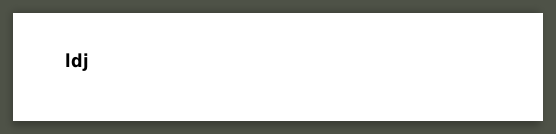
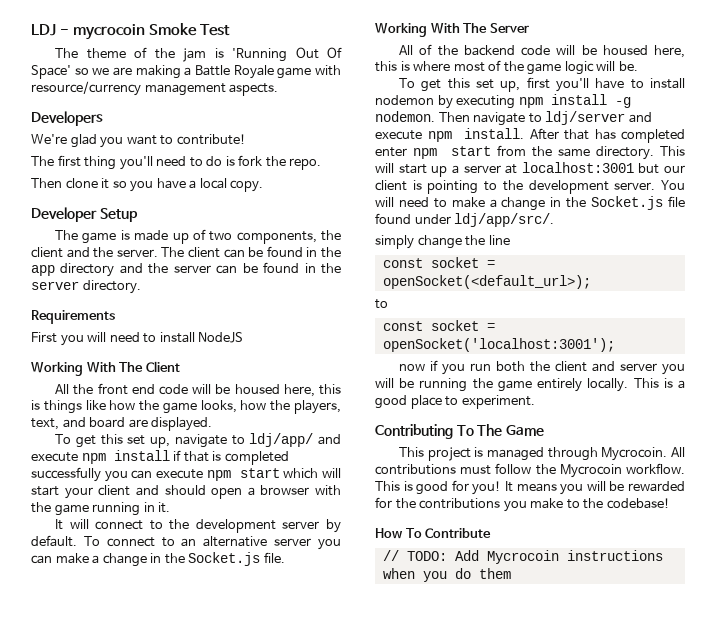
[65,53,89,71] ldj -> [31,23,231,40] [55,47,342,62] [31,65,341,79] [31,81,279,96] [31,111,103,126] [31,134,246,148] [31,155,322,170] [31,178,264,192] [31,207,138,222] [55,229,341,244] [31,246,341,258] [31,262,342,277] [31,280,141,294] [31,310,115,324] [31,332,244,346] [31,361,180,376] [55,383,341,397] [31,400,341,414] [31,417,213,431] [55,433,341,448] [31,450,289,465] [31,467,341,482] [31,485,341,499] [31,502,171,516] [55,519,341,533] [31,535,341,550] [31,552,285,567] [375,23,529,37] [399,44,685,58] [375,60,638,75] [399,77,685,92] [375,94,631,109] [375,111,652,126] [375,128,685,143] [375,145,685,160] [375,162,685,177] [375,180,685,194] [375,196,685,211] [375,213,555,227] [375,235,510,249] [382,257,495,268] [382,275,591,289] [375,299,388,309] [382,320,495,331] [382,338,615,352] [399,360,685,375] [375,378,685,392] [375,395,535,409] [375,424,544,439] [399,447,685,461] [375,463,685,478] [375,480,685,495] [375,497,670,512] [375,528,492,539] [382,550,663,564] [382,568,511,582] LDJ - mycrocoin Smoke Test // The theme of the jam is 'Running Out Of Space' so we are making a Battle Royale game with resource/currency management aspects. // Developers // We're glad you want to contribute! // The first thing you'll need to do is fork the repo. // Then clone it so you have a local copy. // Developer Setup // The game is made up of two components, the client and the server. The client can be found in the app directory and the server can be found in the server directory. // Requirements // First you will need to install NodeJS // Working With The Client // All the front end code will be housed here, this is things like how the game looks, how the players, text, and board are displayed. // To get this set up, navigate to ldj/app/ and execute npm install if that is completed successfully you can execute npm start which will start your client and should open a browser with the game running in it. // It will connect to the development server by default. To connect to an alternative server you can make a change in the Socket.js file. // Working With The Server // All of the backend code will be housed here, this is where most of the game logic will be. // To get this set up, first you'll have to install nodemon by executing npm install -g nodemon. Then navigate to ldj/server and execute npm install. After that has completed enter npm start from the same directory. This will start up a server at localhost:3001 but our client is pointing to the development server. You will need to make a change in the Socket.js file found under ldj/app/src/. // simply change the line // const socket = openSocket(<default_url>); // to // const socket = openSocket('localhost:3001'); // now if you run both the client and server you will be running the game entirely locally. This is a good place to experiment. // Contributing To The Game // This project is managed through Mycrocoin. All contributions must follow the Mycrocoin workflow. This is good for you! It means you will be rewarded for the contributions you make to the codebase! // How To Contribute // // TODO: Add Mycrocoin instructions when you do them

